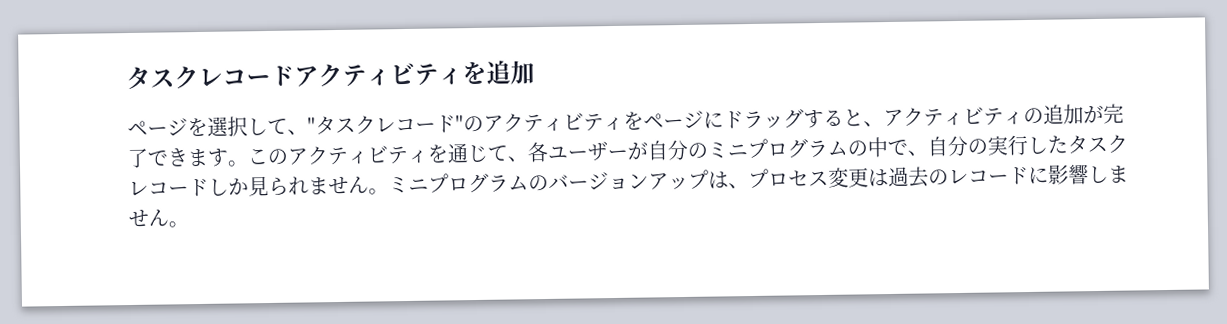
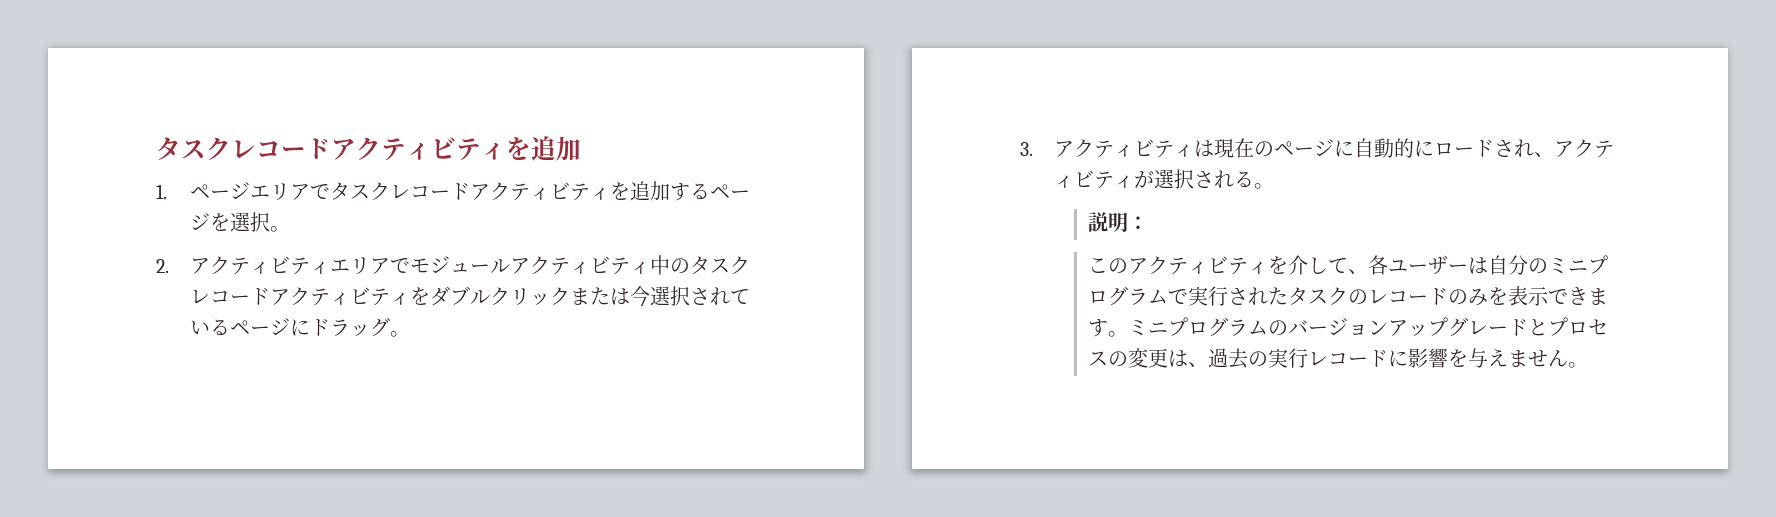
[127,103,1124,137] [127,148,249,169] ページを選択して、"タスクレコード"のアクティビティをページにドラッグすると、アクティビティの追加が完了できます。 -> [156,181,751,201] [190,212,291,232] [156,255,751,275] [190,286,751,307] [190,317,411,337] [1020,138,1615,158] [1054,169,1275,189] [1088,212,1149,232] 1.ページエリアでタスクレコードアクティビティを追加するページを選択。 // 2.アクティビティエリアでモジュールアクティビティ中のタスクレコードアクティビティをダブルクリックまたは今選択されているページにドラッグ。 // 3.アクティビティは現在のページに自動的にロードされ、アクティビティが選択される。 // 説明： //
[447,143,488,164] 通じ -> [1288,255,1329,275] 介し
[627,141,648,160] が -> [1468,257,1489,274] は
[847,134,1048,158] の中で、自分の実行し -> [1168,286,1269,306] で実行され
[128,175,369,197] レコードしか見られません -> [1348,286,1609,306] [1088,319,1109,337] のレコードのみを表示できます
[708,166,949,189] は、プロセス変更は過去の -> [1448,317,1609,337] [1088,348,1309,369] グレードとプロセスの変更は、過去の実行
[1088,165,1109,184] し -> [1448,348,1509,368] を与え

